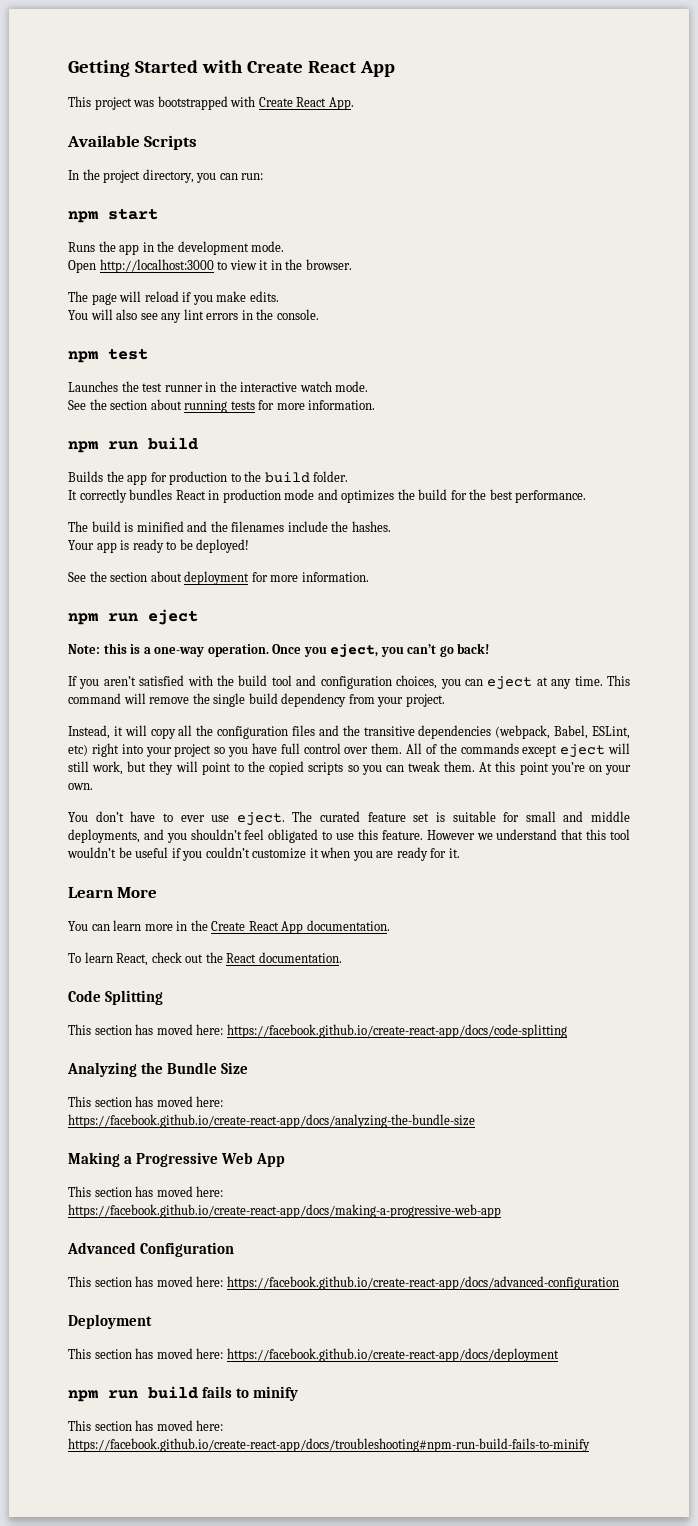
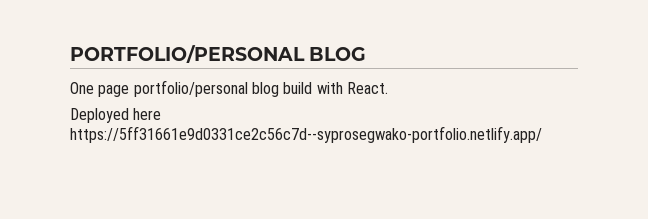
[68,60,395,77] [68,96,354,110] [67,135,198,150] [68,169,264,183] [68,208,158,223] [68,241,285,255] [68,259,352,273] [68,291,279,305] [68,309,319,323] [68,348,148,363] [68,381,369,392] [68,399,376,413] [68,437,198,453] [68,471,349,485] [68,489,587,503] [68,521,391,532] [68,539,250,553] [68,571,369,585] [68,609,198,625] [68,643,490,658] [68,675,631,690] [68,693,445,707] [68,725,630,739] [68,743,630,758] [68,761,631,775] [68,783,93,790] [68,811,630,826] [68,829,631,843] [67,847,460,861] [68,887,158,898] [68,920,390,934] [68,952,342,966] [68,990,163,1005] [68,1024,567,1038] [67,1062,248,1077] [68,1096,224,1107] [68,1114,475,1128] [68,1152,285,1167] [68,1186,224,1197] [68,1204,501,1218] [67,1242,234,1257] [68,1276,619,1290] [68,1314,152,1329] [68,1348,559,1362] [68,1386,298,1402] [68,1420,224,1431] [68,1438,590,1452] Getting Started with Create React App // This project was bootstrapped with Create React App. // Available Scripts // In the project directory, you can run: // npm start // Runs the app in the development mode. // Open http://localhost:3000 to view it in the browser. // The page will reload if you make edits. // You will also see any lint errors in the console. // npm test // Launches the test runner in the interactive watch mode. // See the section about running tests for more information. // npm run build // Builds the app for production to the build folder. // It correctly bundles React in production mode and optimizes the build for the best performance. // The build is minified and the filenames include the hashes. // Your app is ready to be deployed! // See the section about deployment for more information. // npm run eject // Note: this is a one-way operation. Once you eject, you can’t go back! // If you aren’t satisfied with the build tool and configuration choices, you can eject at any time. This command will remove the single build dependency from your project. // Instead, it will copy all the configuration files and the transitive dependencies (webpack, Babel, ESLint, etc) right into your project so you have full control over them. All of the commands except eject will still work, but they will point to the copied scripts so you can tweak them. At this point you’re on your own. // You don’t have to ever use eject. The curated feature set is suitable for small and middle deployments, and you shouldn’t feel obligated to use this feature. However we understand that this tool wouldn’t be useful if you couldn’t customize it when you are ready for it. // Learn More // You can learn more in the Create React App documentation. // To learn React, check out the React documentation. // Code Splitting // This section has moved here: https://facebook.github.io/create-react-app/docs/code-splitting // Analyzing the Bundle Size // This section has moved here: https://facebook.github.io/create-react-app/docs/analyzing-the-bundle-size // Making a Progressive Web App // This section has moved here: https://facebook.github.io/create-react-app/docs/making-a-progressive-web-app // Advanced Configuration // This section has moved here: https://facebook.github.io/create-react-app/docs/advanced-configuration // Deployment // This section has moved here: https://facebook.github.io/create-react-app/docs/deployment // npm run build fails to minify // This section has moved here: https://facebook.github.io/create-react-app/docs/troubleshooting#npm-run-build-fails-to-minify -> [70,45,367,63] [70,80,388,97] [70,108,162,123] [70,126,542,143] PORTFOLIO/PERSONAL BLOG // One page portfolio/personal blog build with React. // Deployed here https://5ff31661e9d0331ce2c56c7d--syprosegwako-portfolio.netlify.app/

